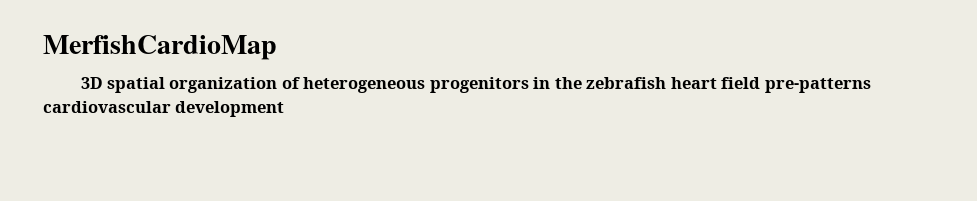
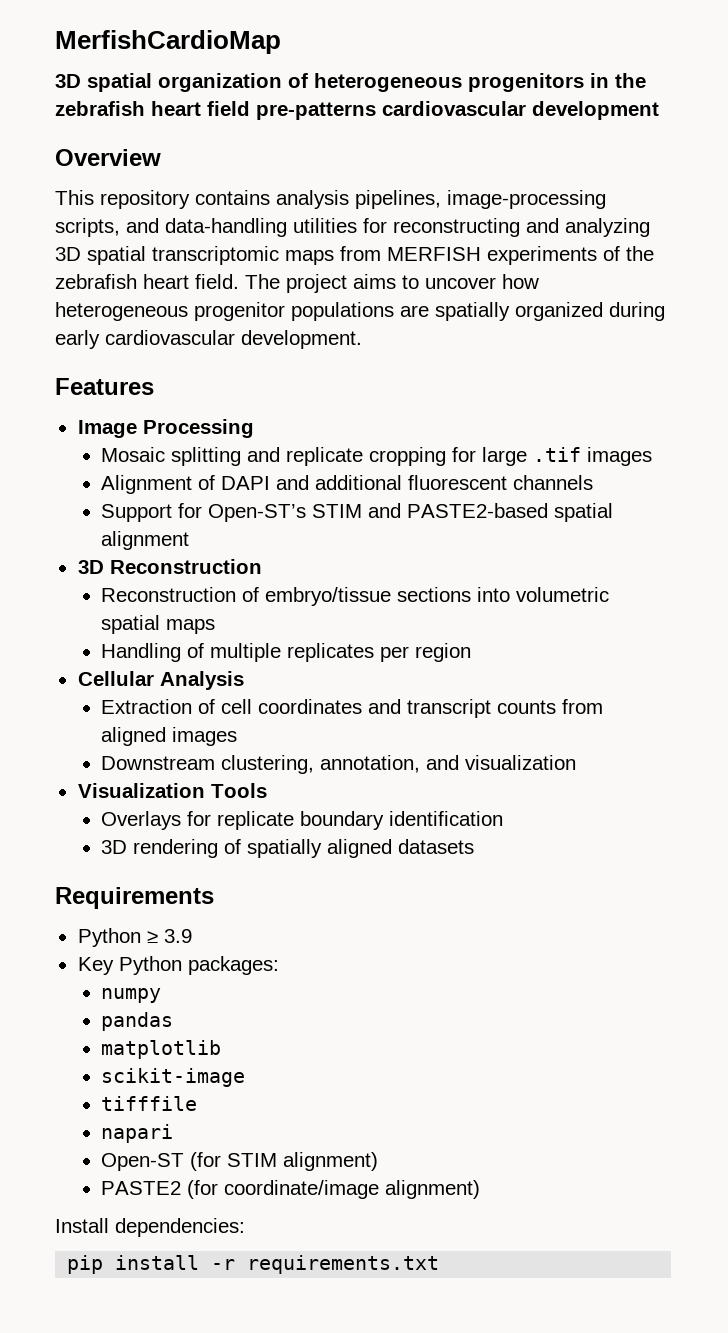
(285, 109) none -> [55,149,161,166] [55,190,606,209] [55,218,650,237] [55,246,654,265] [55,274,539,293] [55,302,665,321] [55,330,362,349] [55,378,154,395] [77,419,254,438] [101,447,653,466] [101,475,594,494] [101,503,614,522] [101,531,190,550] [77,559,262,574] [101,587,610,606] [101,615,216,634] [101,643,472,662] [77,671,244,690] [101,699,604,718] [101,727,238,746] [101,755,577,774] [77,783,267,798] [101,811,504,830] [101,839,475,858] [55,887,214,909] [77,928,192,947] [77,956,279,975] [101,988,162,1003] [101,1012,174,1031] [101,1040,222,1059] [101,1068,246,1087] [101,1096,198,1111] [101,1124,174,1143] [101,1152,379,1171] [101,1180,481,1199] [55,1218,245,1237] [67,1255,440,1274] // Overview // This repository contains analysis pipelines, image-processing scripts, and data-handling utilities for reconstructing and analyzing 3D spatial transcriptomic maps from MERFISH experiments of the zebrafish heart field. The project aims to uncover how heterogeneous progenitor populations are spatially organized during early cardiovascular development. // Features // Image Processing // Mosaic splitting and replicate cropping for large .tif images // Alignment of DAPI and additional fluorescent channels // Support for Open-ST’s STIM and PASTE2-based spatial alignment // 3D Reconstruction // Reconstruction of embryo/tissue sections into volumetric spatial maps // Handling of multiple replicates per region // Cellular Analysis // Extraction of cell coordinates and transcript counts from aligned images // Downstream clustering, annotation, and visualization // Visualization Tools // Overlays for replicate boundary identification // 3D rendering of spatially aligned datasets // Requirements // Python ≥ 3.9 // Key Python packages: // numpy // pandas // matplotlib // scikit-image // tifffile // napari // Open-ST (for STIM alignment) // PASTE2 (for coordinate/image alignment) // Install dependencies: // pip install -r requirements.txt

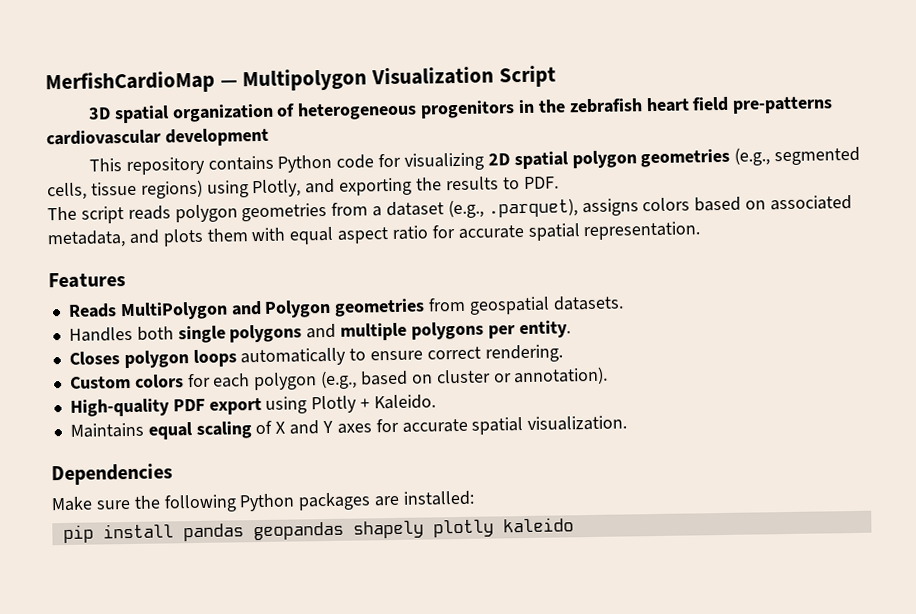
(281, 42) none -> [219,65,556,92] — Multipolygon Visualization Script
[55,149,161,166] // Overview -> (269, 137) none
[276,190,606,209] [55,218,650,237] [55,246,654,265] [55,274,539,293] [55,302,665,321] [55,330,362,349] [55,378,154,395] [77,419,254,438] [101,447,653,466] [101,475,594,494] [101,503,614,522] [101,531,190,550] [77,559,262,574] [101,587,610,606] [101,615,216,634] [101,643,472,662] [77,671,244,690] [101,699,604,718] [101,727,238,746] [101,755,577,774] [77,783,267,798] [101,811,504,830] [101,839,475,858] [55,887,214,909] [77,928,192,947] [77,956,279,975] [101,988,162,1003] [101,1012,174,1031] [101,1040,222,1059] [101,1068,246,1087] [101,1096,198,1111] [101,1124,174,1143] [101,1152,379,1171] [101,1180,481,1199] [55,1218,245,1237] [67,1255,440,1274] analysis pipelines, image-processing scripts, and data-handling utilities for reconstructing and analyzing 3D spatial transcriptomic maps from MERFISH experiments of the zebrafish heart field. The project aims to uncover how heterogeneous progenitor populations are spatially organized during early cardiovascular development. // Features // Image Processing // Mosaic splitting and replicate cropping for large .tif images // Alignment of DAPI and additional fluorescent channels // Support for Open-ST’s STIM and PASTE2-based spatial alignment // 3D Reconstruction // Reconstruction of embryo/tissue sections into volumetric spatial maps // Handling of multiple replicates per region // Cellular Analysis // Extraction of cell coordinates and transcript counts from aligned images // Downstream clustering, annotation, and visualization // Visualization Tools // Overlays for replicate boundary identification // 3D rendering of spatially aligned datasets // Requirements // Python ≥ 3.9 // Key Python packages: // numpy // pandas // matplotlib // scikit-image // tifffile // napari // Open-ST (for STIM alignment) // PASTE2 (for coordinate/image alignment) // Install dependencies: // pip install -r requirements.txt -> [277,146,861,173] [47,176,559,201] [47,194,853,224] [47,221,701,249] [48,272,126,289] [67,295,624,321] [68,320,571,344] [68,344,563,369] [69,366,609,391] [69,394,436,417] [69,415,628,440] [51,463,173,486] [51,490,476,513] [62,517,574,544] Python code for visualizing 2D spatial polygon geometries (e.g., segmented cells, tissue regions) using Plotly, and exporting the results to PDF. // The script reads polygon geometries from a dataset (e.g., .parquet), assigns colors based on associated metadata, and plots them with equal aspect ratio for accurate spatial representation. // Features // Reads MultiPolygon and Polygon geometries from geospatial datasets. // Handles both single polygons and multiple polygons per entity. // Closes polygon loops automatically to ensure correct rendering. // Custom colors for each polygon (e.g., based on cluster or annotation). // High-quality PDF export using Plotly + Kaleido. // Maintains equal scaling of X and Y axes for accurate spatial visualization. // Dependencies // Make sure the following Python packages are installed: // pip install pandas geopandas shapely plotly kaleido

